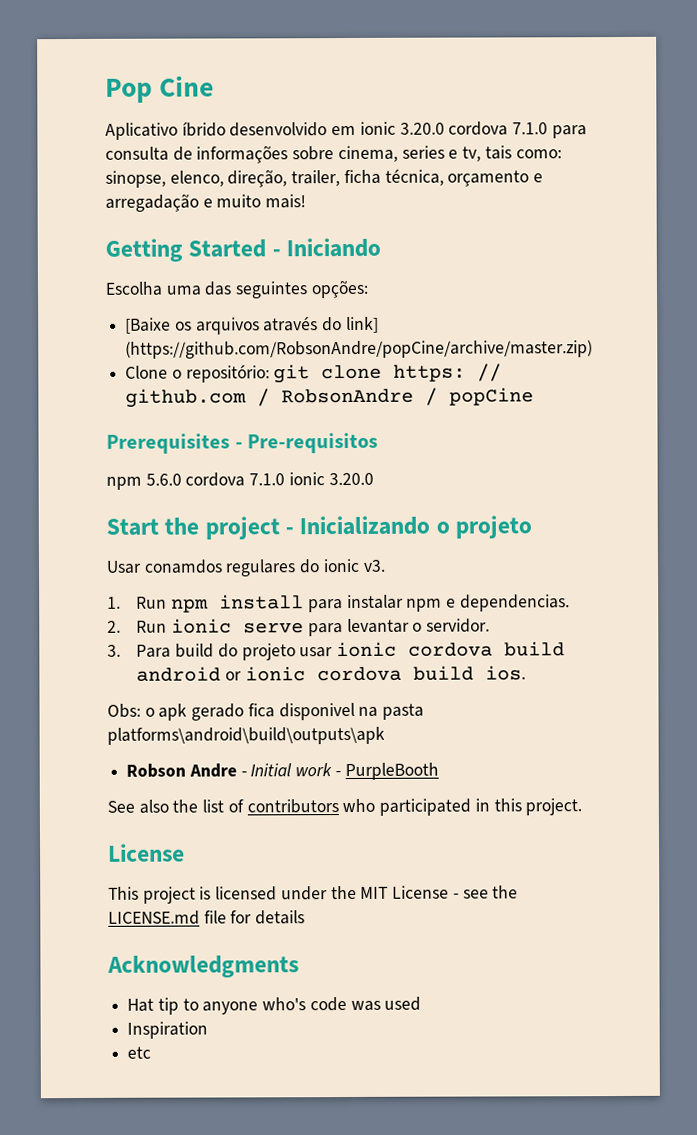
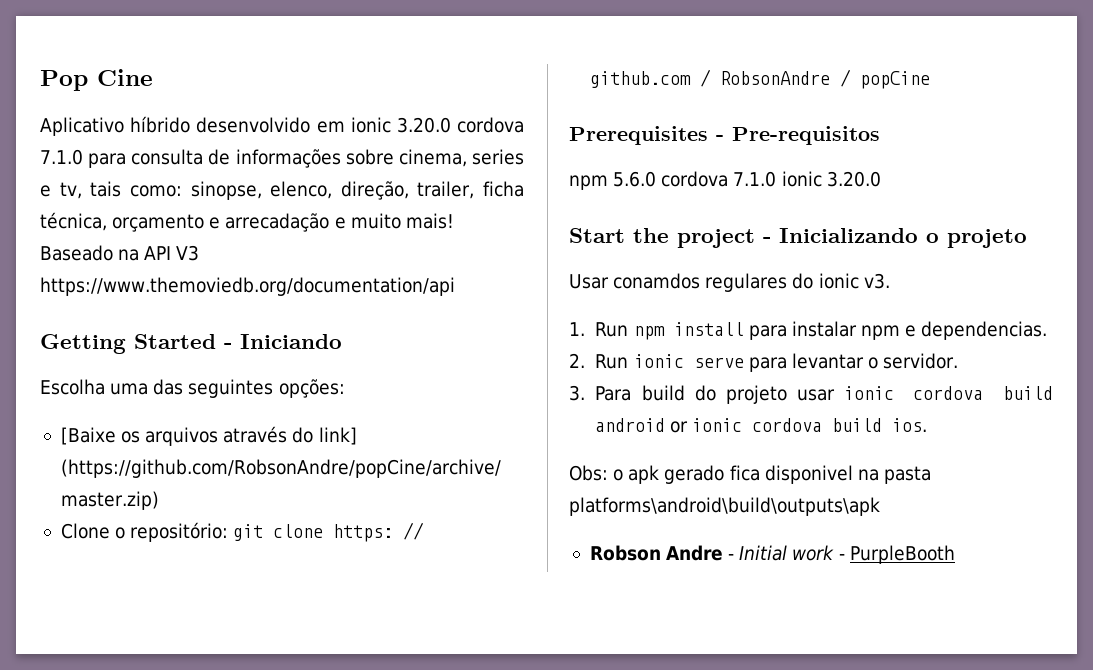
[181,121,226,137] íbrido -> [130,116,191,133] híbrido
[105,193,199,212] arregadação -> [225,213,330,232] arrecadação
(307, 201) none -> [40,245,200,261] [40,277,455,296] Baseado na API V3 https://www.themoviedb.org/documentation/api
[107,798,583,816] [108,843,185,862] [108,885,519,904] [108,910,306,925] [107,955,299,978] [127,996,422,1015] [127,1021,209,1039] [127,1046,152,1059] // See also the list of contributors who participated in this project. // License // This project is licensed under the MIT License - see the LICENSE.md file for details // Acknowledgments // Hat tip to anyone who's code was used // Inspiration // etc -> (955, 554) none

